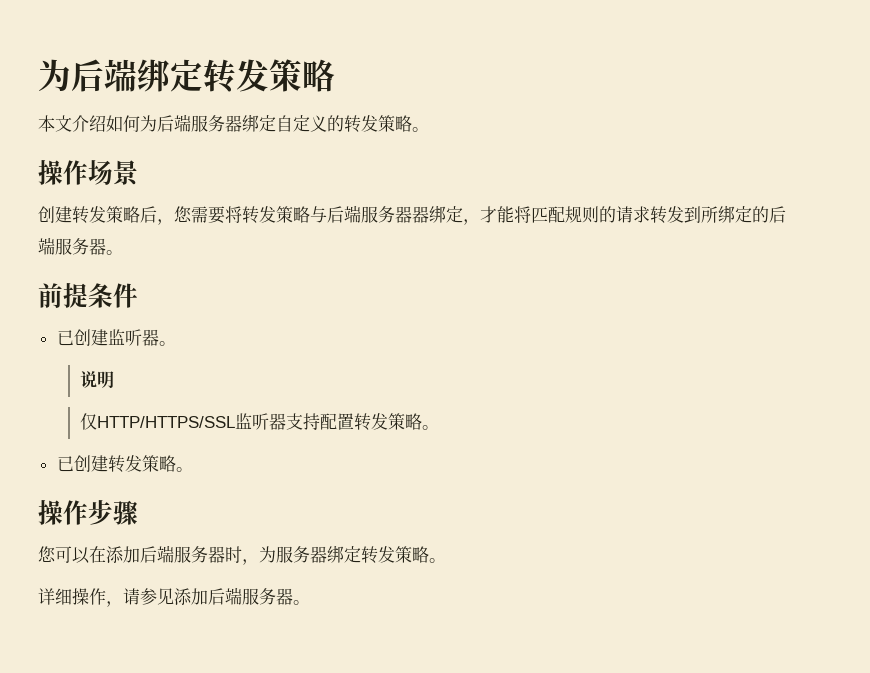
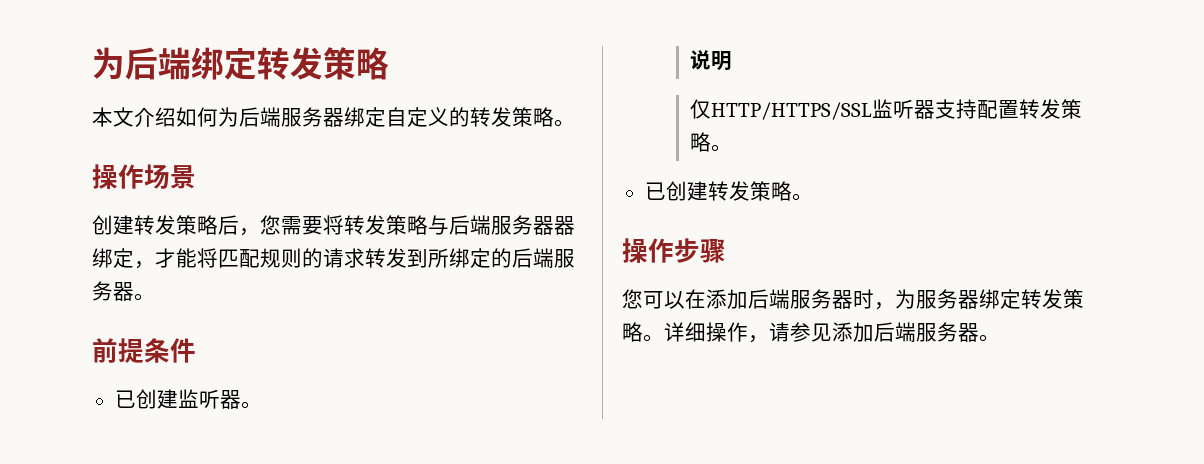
(446, 560) // -> (664, 338) none

